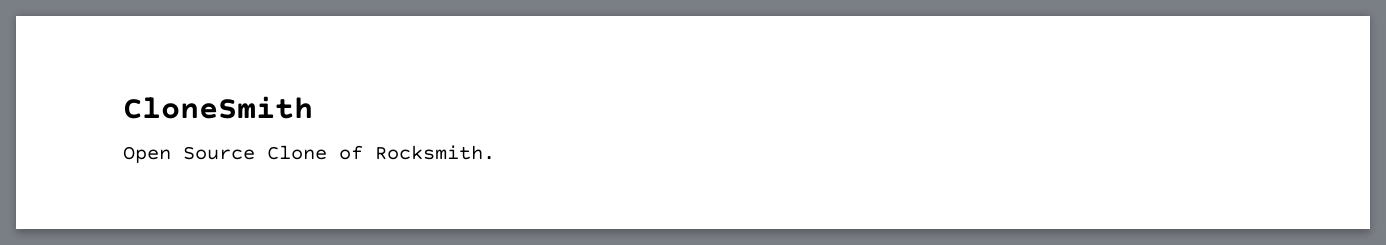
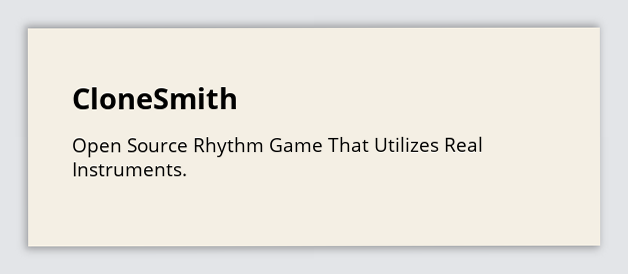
[267,145,495,160] Clone of Rocksmith. -> [193,136,484,158] [72,162,188,177] Rhythm Game That Utilizes Real Instruments.

